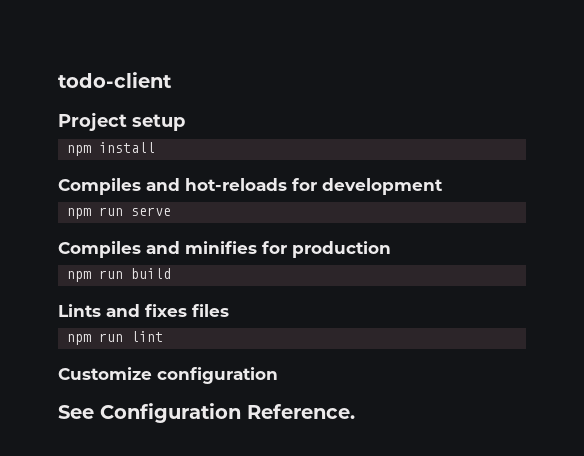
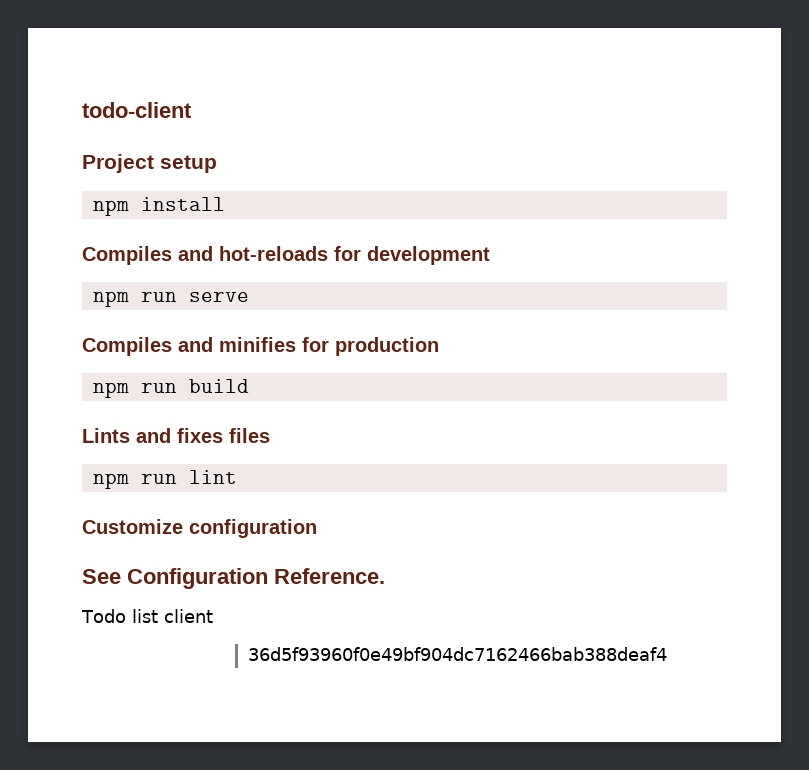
(355, 411) none -> [81,609,213,623] [247,647,667,661] // Todo list client // 36d5f93960f0e49bf904dc7162466bab388deaf4

